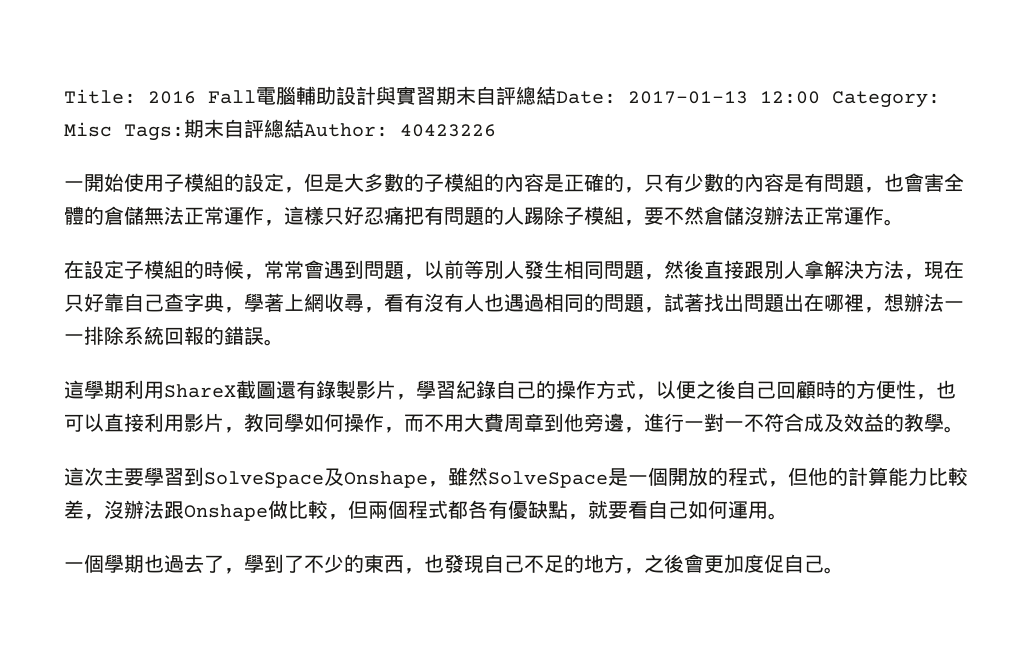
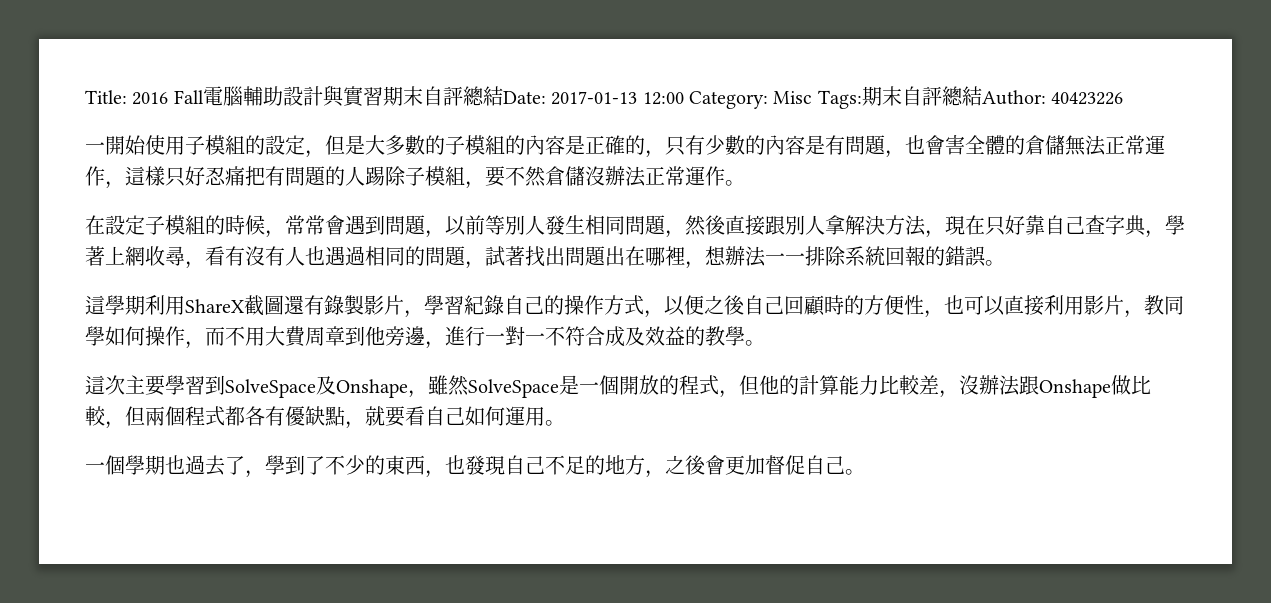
[744,554,764,573] 度 -> [765,455,785,475] 督

